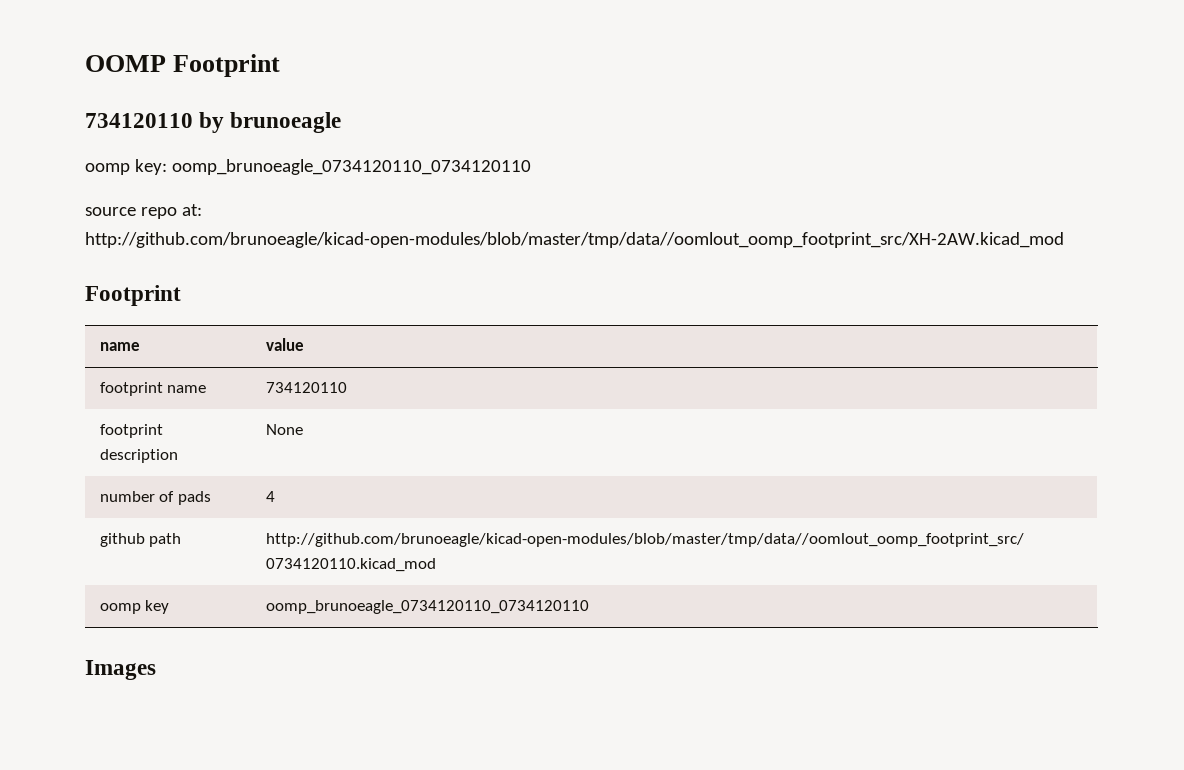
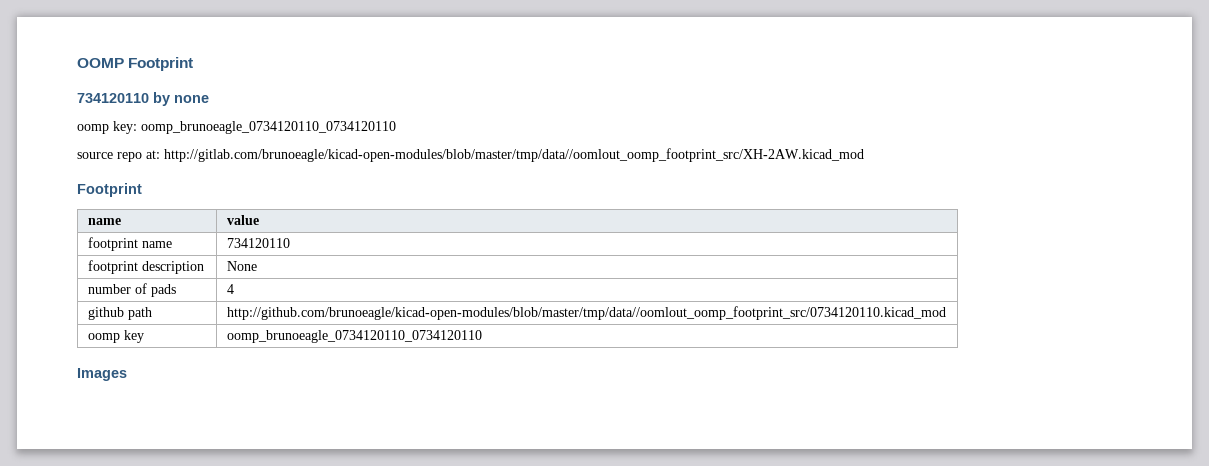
[199,112,342,133] by brunoeagle -> [153,92,209,106] by none
[85,232,1064,248] http://github.com/brunoeagle/kicad-open-modules/blob/master/tmp/data//oomlout_oomp_footprint_src/XH-2AW.kicad_mod -> [164,148,864,162] http://gitlab.com/brunoeagle/kicad-open-modules/blob/master/tmp/data//oomlout_oomp_footprint_src/XH-2AW.kicad_mod

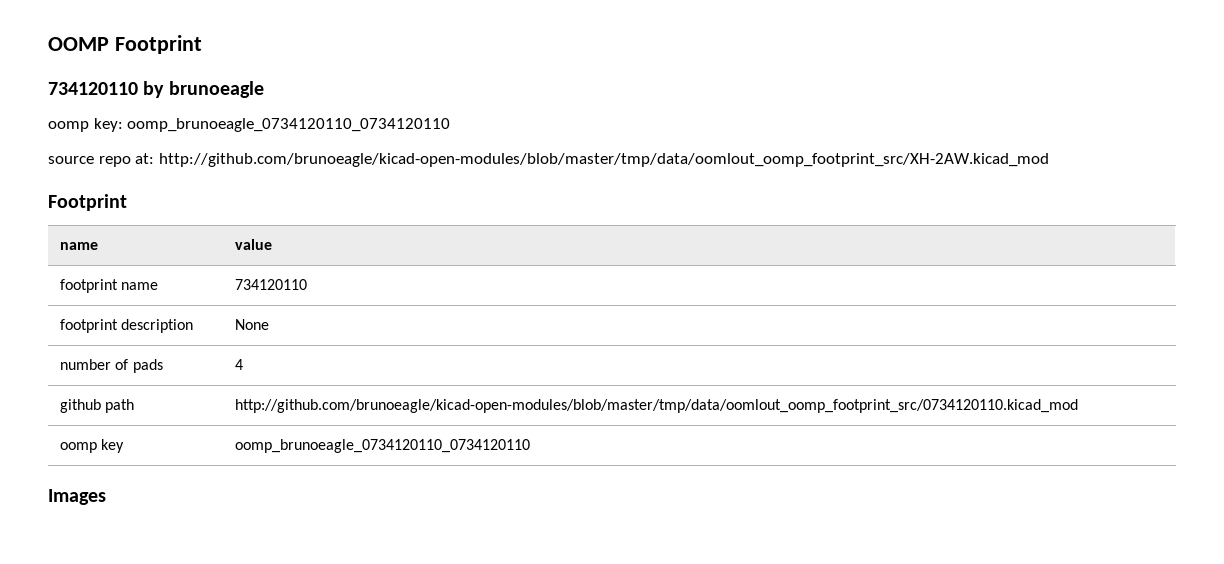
[153,92,209,106] by none -> [143,81,264,98] by brunoeagle
[164,148,864,162] http://gitlab.com/brunoeagle/kicad-open-modules/blob/master/tmp/data//oomlout_oomp_footprint_src/XH-2AW.kicad_mod -> [158,153,1049,167] http://github.com/brunoeagle/kicad-open-modules/blob/master/tmp/data/oomlout_oomp_footprint_src/XH-2AW.kicad_mod
[226,306,946,320] http://github.com/brunoeagle/kicad-open-modules/blob/master/tmp/data//oomlout_oomp_footprint_src/0734120110.kicad_mod -> [235,399,1079,413] http://github.com/brunoeagle/kicad-open-modules/blob/master/tmp/data/oomlout_oomp_footprint_src/0734120110.kicad_mod

